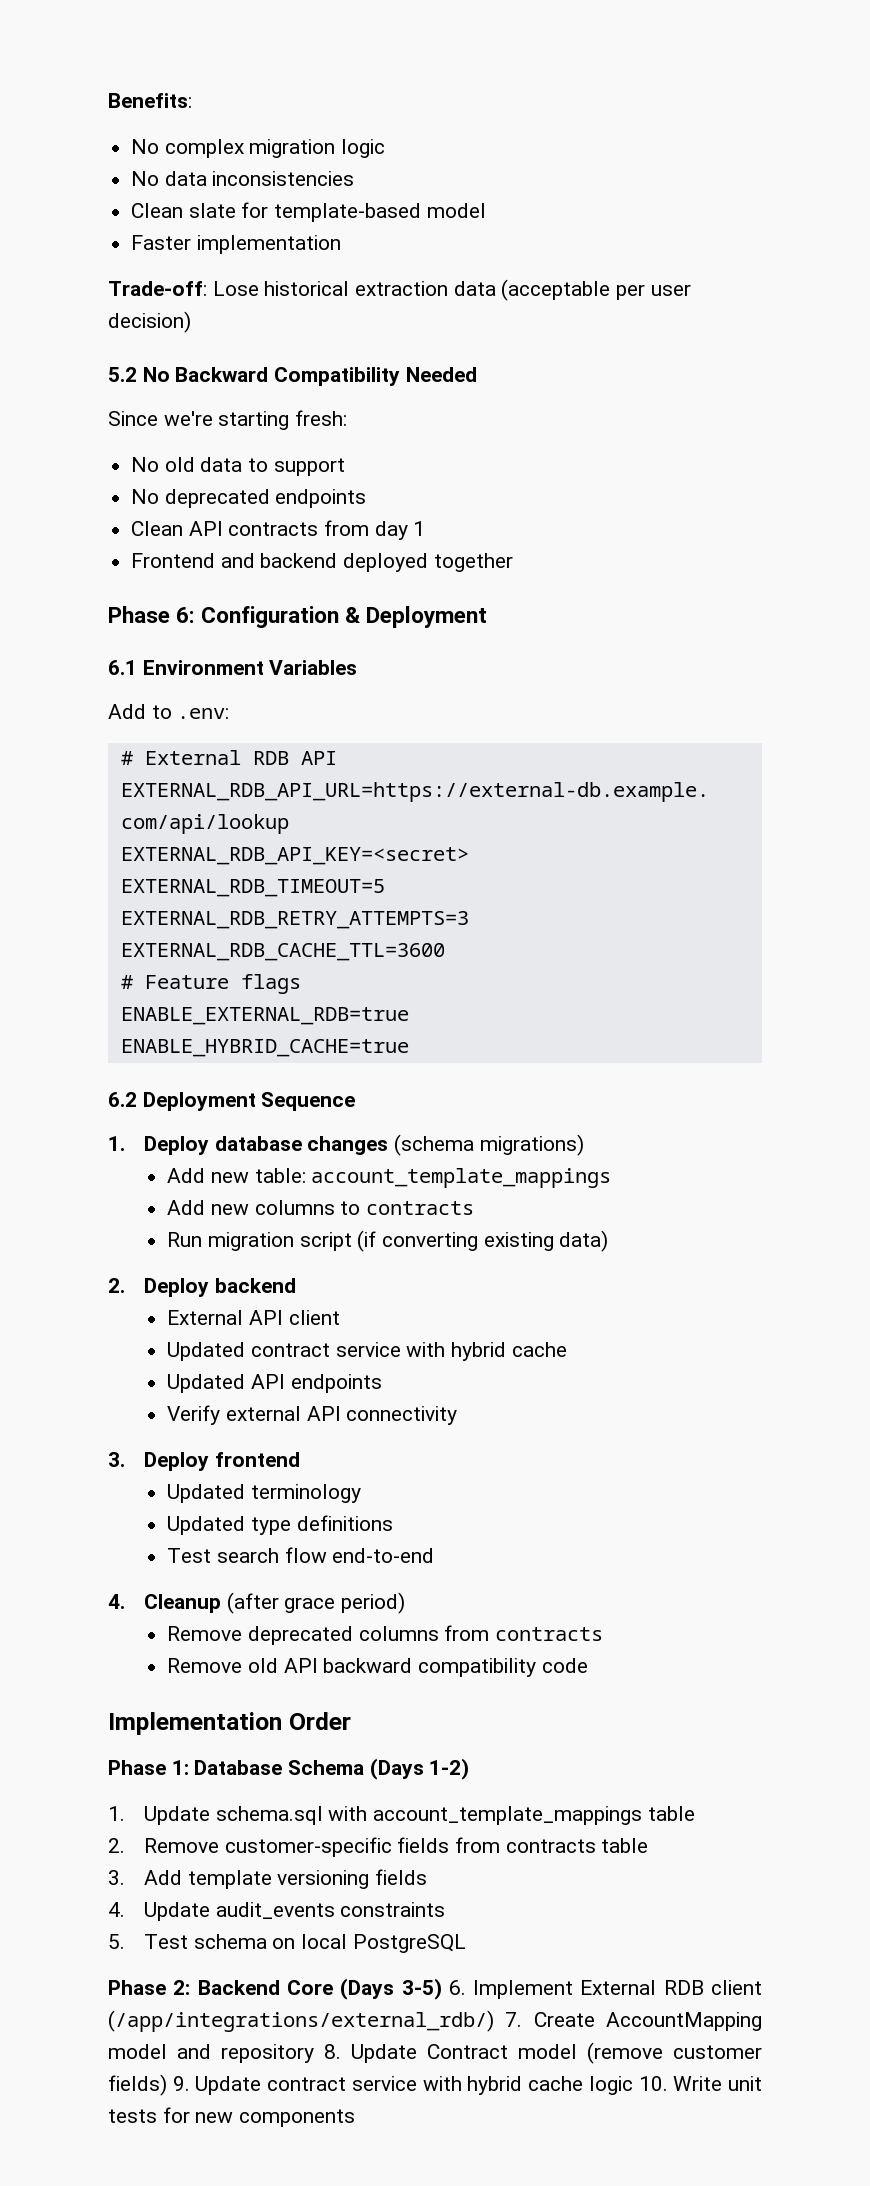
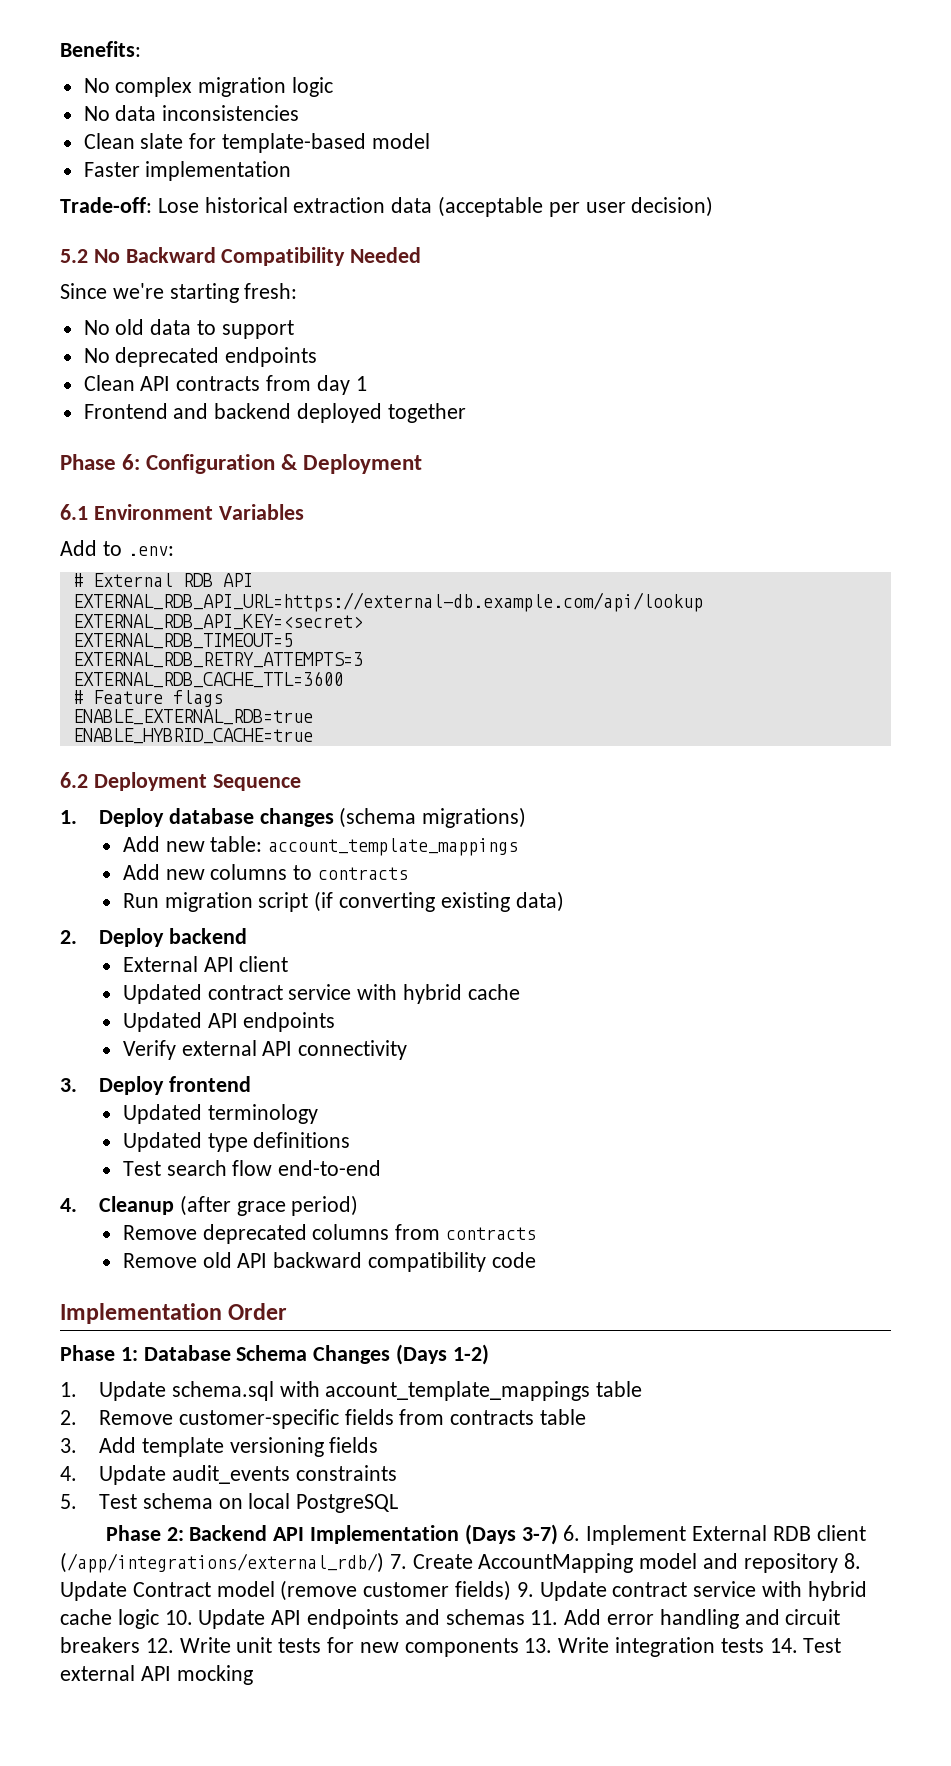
(365, 1767) none -> [313,1345,391,1364] Changes
[286,1978,442,2000] Core (Days 3-5) -> [273,1524,558,1545] API Implementation (Days 3-7)
(668, 2083) none -> [198,1609,841,1629] [60,1637,174,1653] Update API endpoints and schemas 11. Add error handling and circuit breakers 12.
(356, 2118) none -> [524,1637,842,1657] [60,1665,253,1685] 13. Write integration tests 14. Test external API mocking

